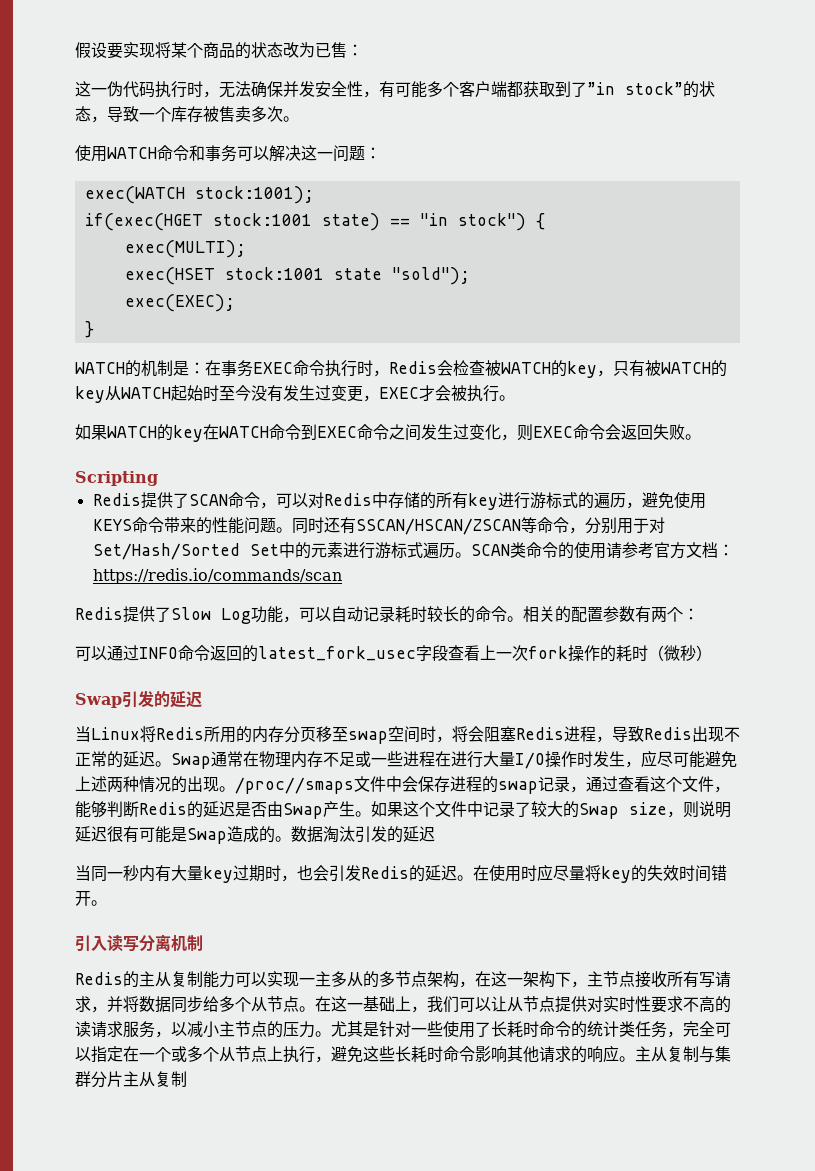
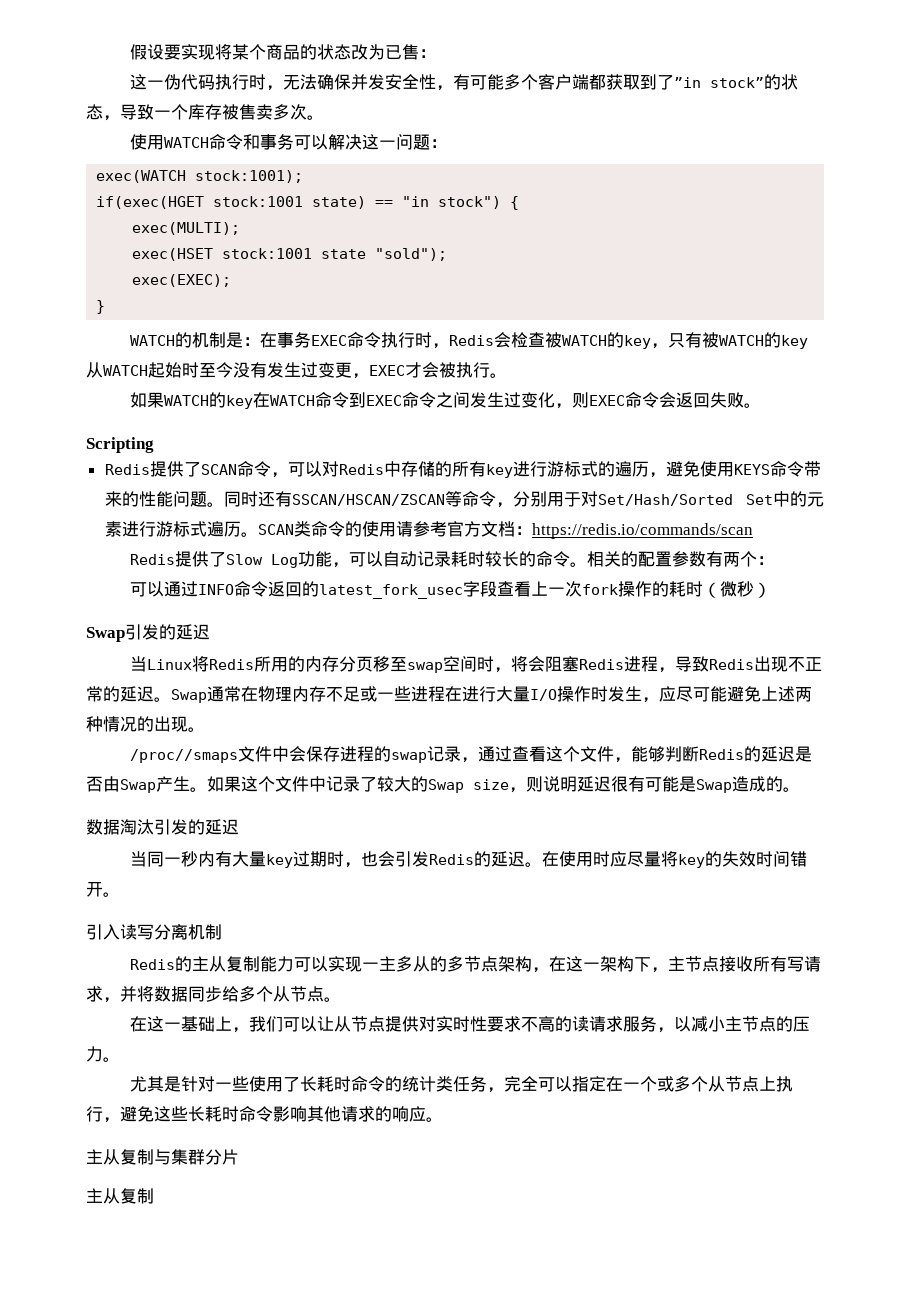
(235, 789) none -> (205, 729) //
(291, 839) none -> (800, 789) //
(315, 1009) none -> (341, 999) //
(331, 1034) none -> (120, 1059) //
(635, 1059) none -> (443, 1119) //
(123, 1079) none -> (239, 1157) //

